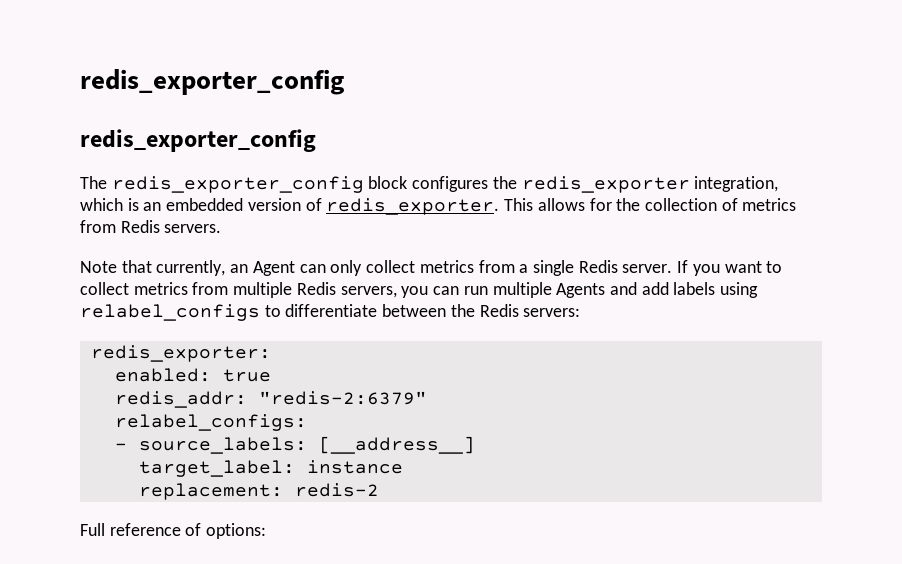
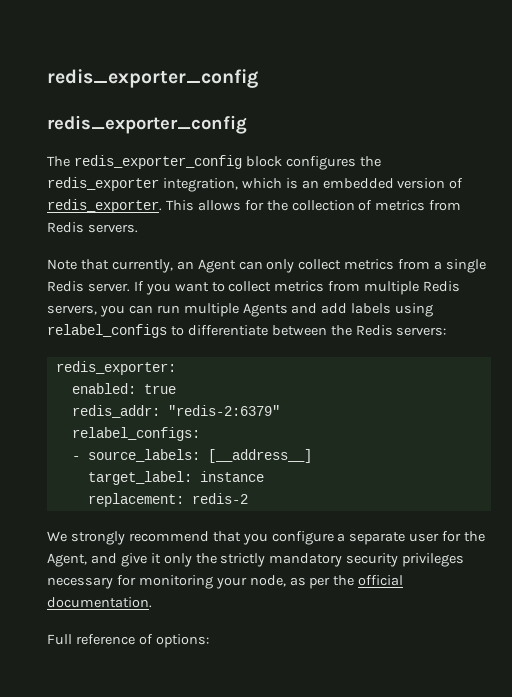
(379, 490) none -> [47,531,486,545] [47,553,465,567] [47,575,404,589] [47,597,152,608] // We strongly recommend that you configure a separate user for the Agent, and give it only the strictly mandatory security privileges necessary for monitoring your node, as per the official documentation.

